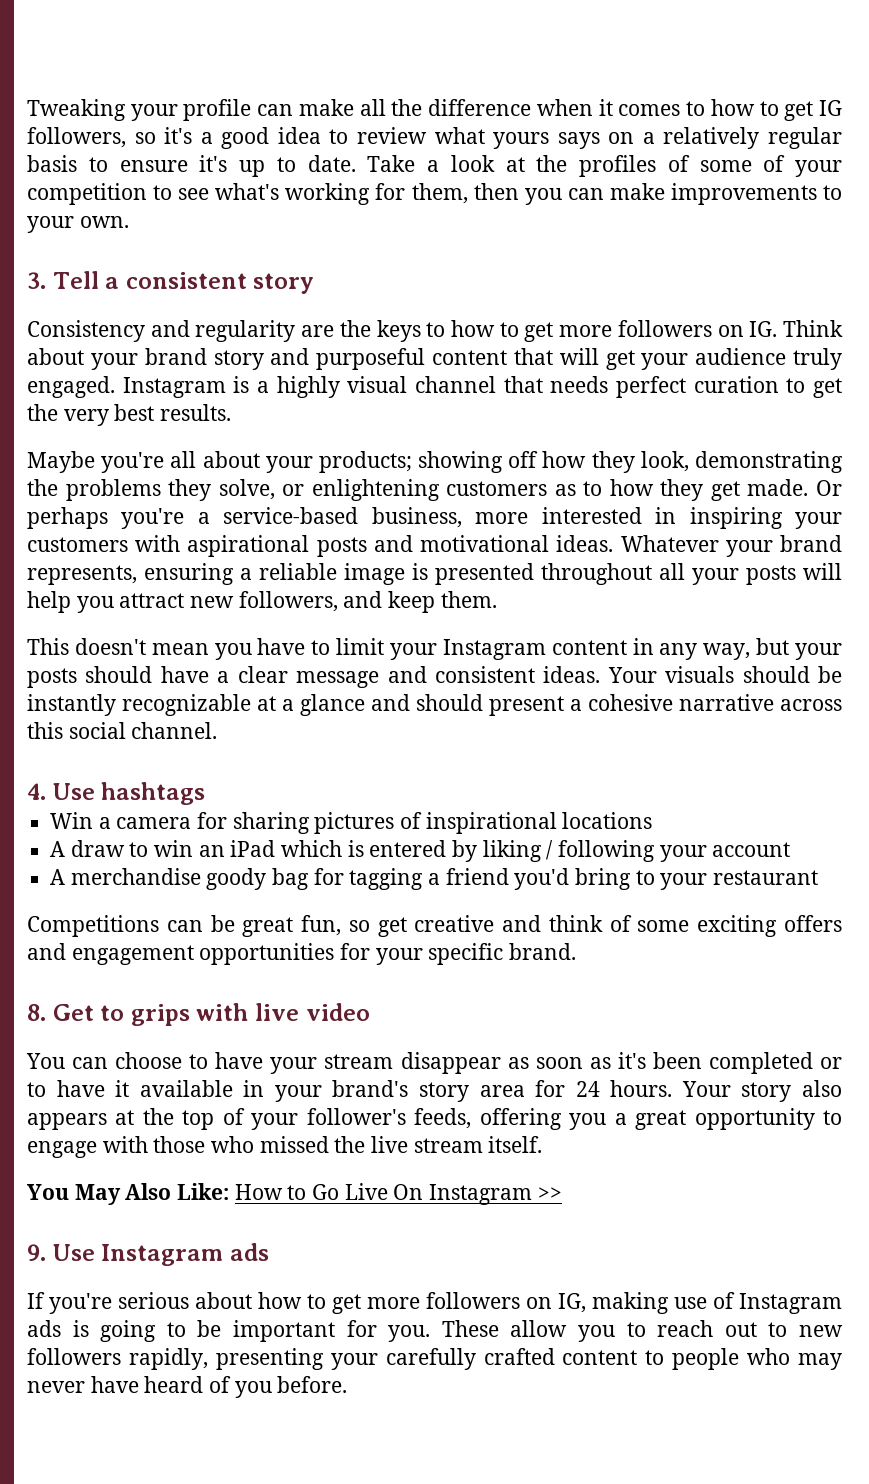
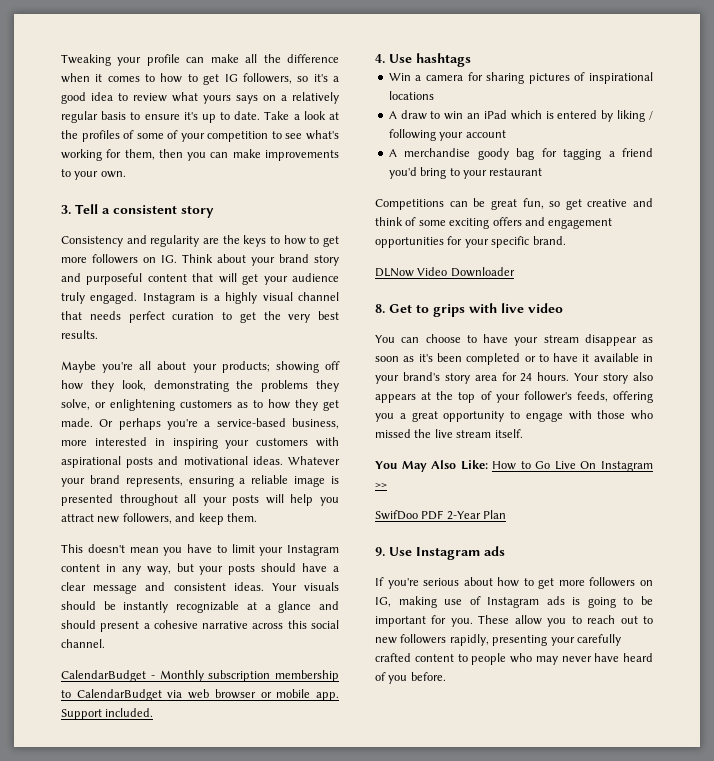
(218, 730) none -> [61,670,339,682] [61,689,339,701] [61,708,154,720] // CalendarBudget - Monthly subscription membership to CalendarBudget via web browser or mobile app. Support included.
(577, 951) none -> [375,267,515,277] // DLNow Video Downloader
(562, 1193) none -> [375,510,507,520] // SwifDoo PDF 2-Year Plan

